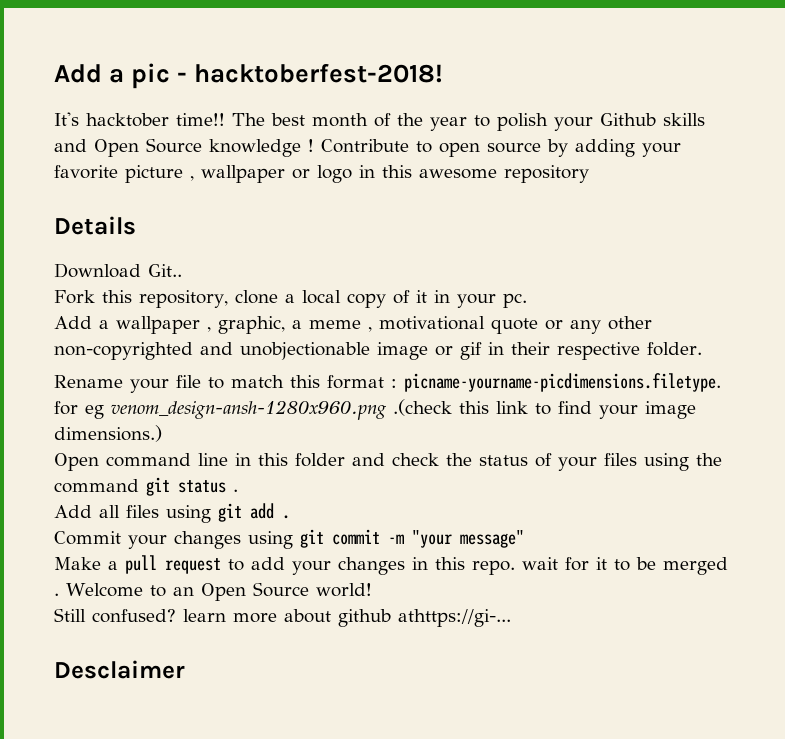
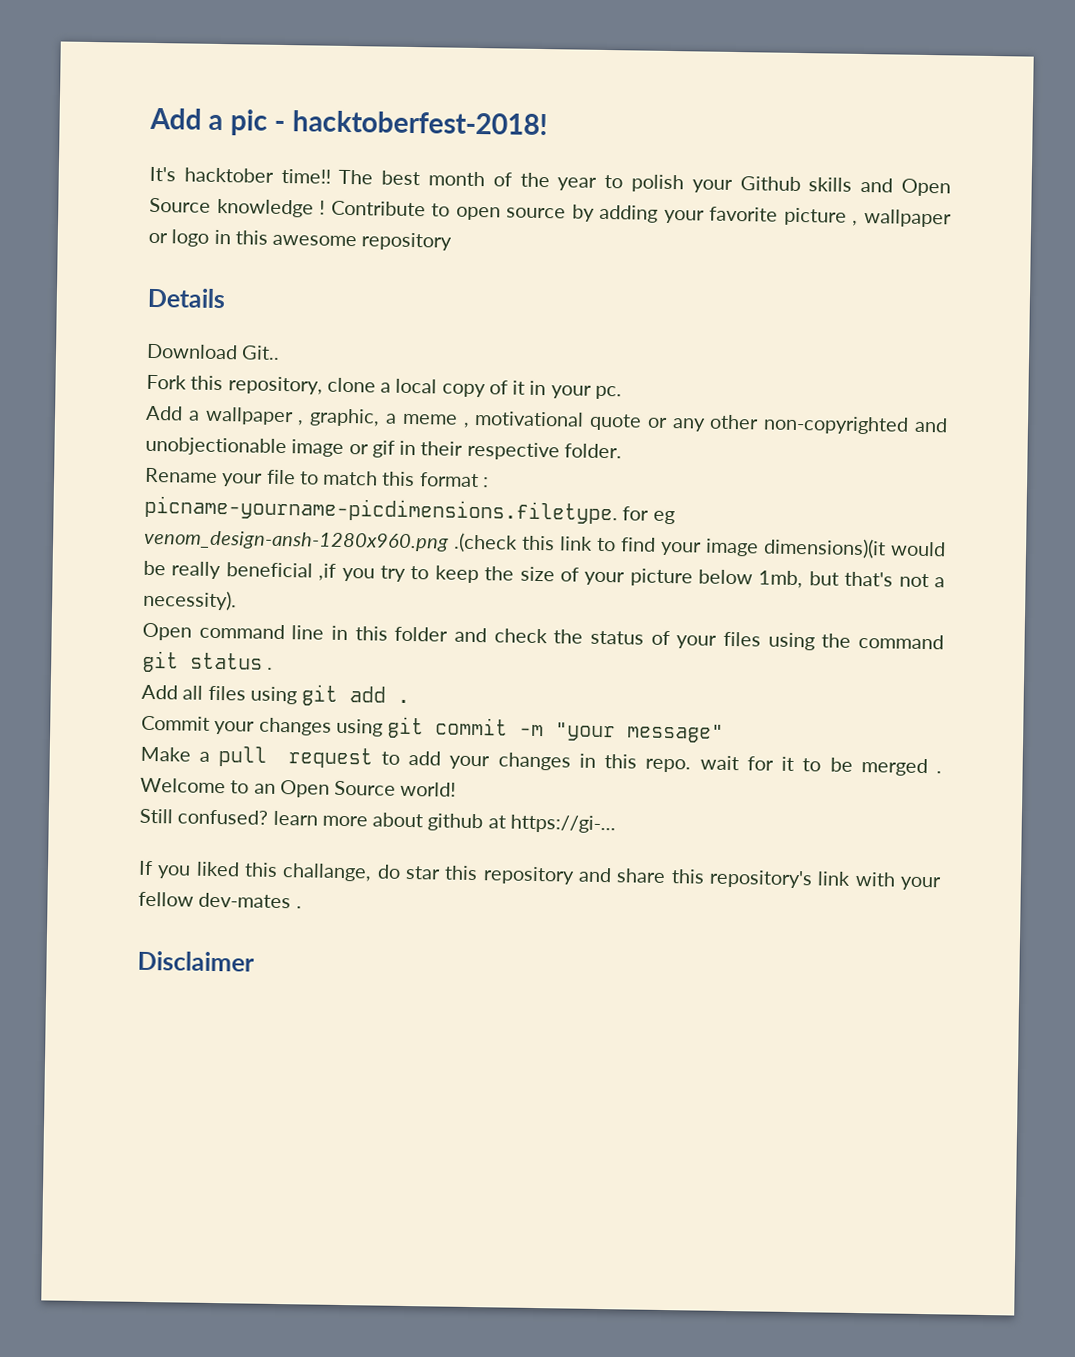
[54,425,162,442] dimensions.) -> [763,537,946,559] [143,560,946,589] [143,589,237,611] dimensions)(it would be really beneficial ,if you try to keep the size of your picture below 1mb, but that's not a necessity).
[398,609,511,627] [54,660,185,679] athttps://gi-... // Desclaimer -> [487,814,616,834] [138,860,942,891] [138,891,302,909] [137,950,255,972] at https://gi-... // If you liked this challange, do star this repository and share this repository's link with your fellow dev-mates . // Disclaimer

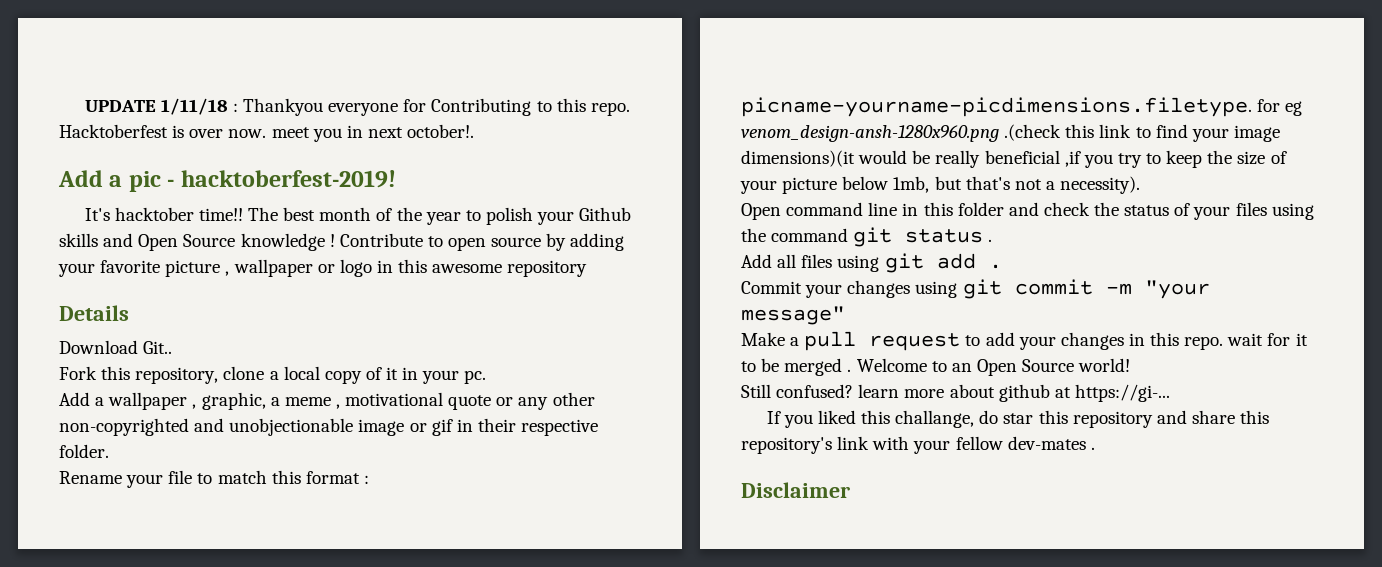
(149, 118) none -> [84,98,630,116] [59,124,475,142] UPDATE 1/11/18 : Thankyou everyone for Contributing to this repo. Hacktoberfest is over now. meet you in next october!. //
[291,110,548,136] hacktoberfest-2018! -> [180,170,396,188] hacktoberfest-2019!

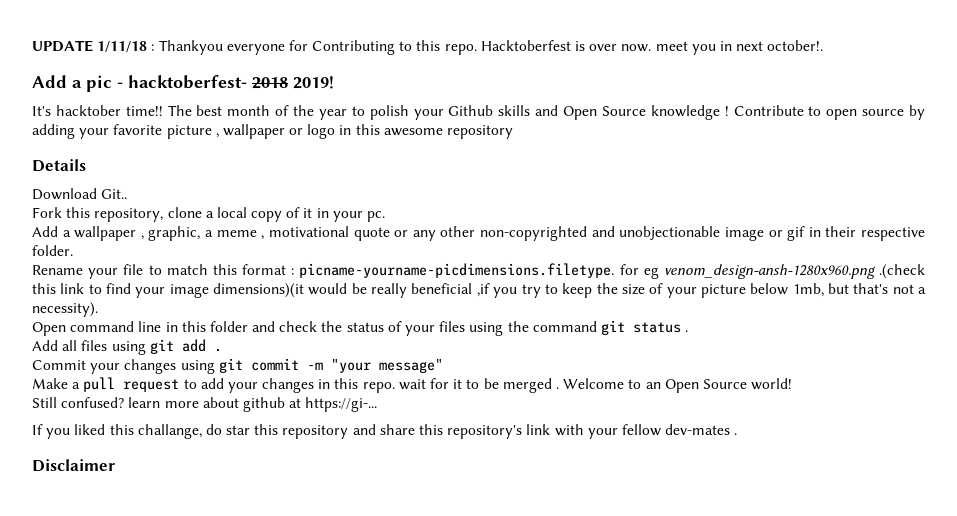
[180,170,396,188] hacktoberfest-2019! -> [128,75,334,89] hacktoberfest- 2018 2019!

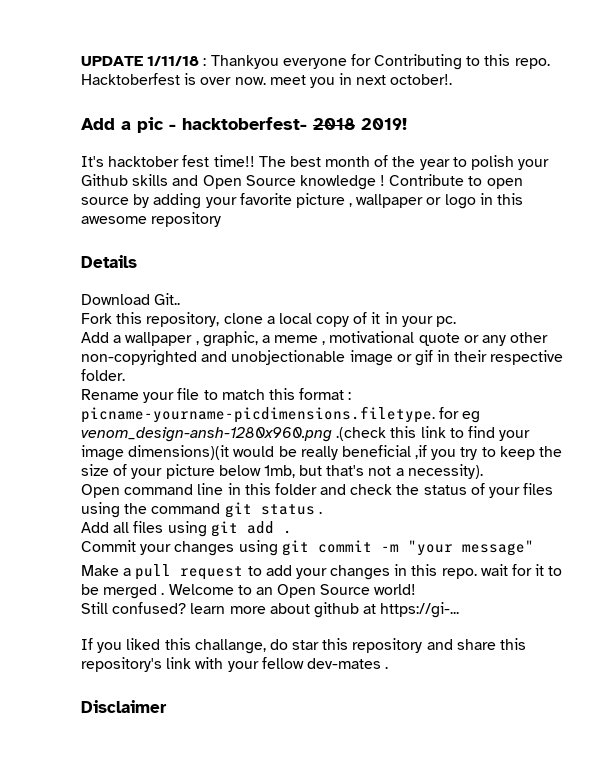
(121, 110) none -> [182,155,210,167] fest

